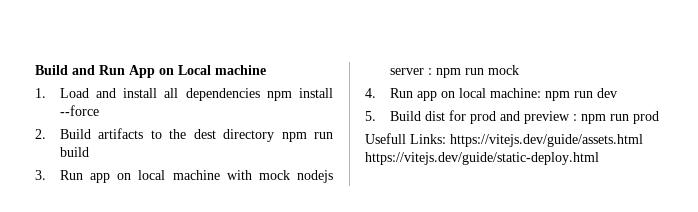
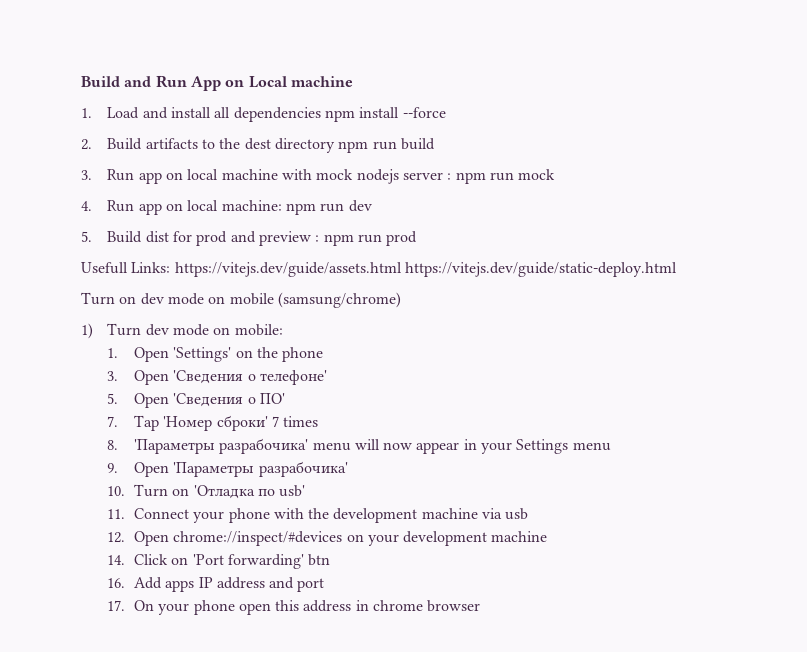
(599, 158) none -> [81,292,401,308] [81,323,283,339] [107,347,324,362] [107,370,327,385] [107,393,285,408] [107,415,319,431] [107,438,611,454] [107,461,348,477] [107,484,306,499] [107,508,529,523] [107,531,548,546] [107,554,331,569] [107,577,325,592] [107,600,481,615] // Turn on dev mode on mobile (samsung/chrome) // 1) Turn dev mode on mobile: // 1. Open 'Settings' on the phone // 3. Open 'Сведения о телефоне' // 5. Open 'Сведения о ПО' // 7. Tap 'Номер сброки' 7 times // 8. 'Параметры разрабочика' menu will now appear in your Settings menu // 9. Open 'Параметры разрабочика' // 10. Turn on 'Отладка по usb' // 11. Connect your phone with the development machine via usb // 12. Open chrome://inspect/#devices on your development machine // 14. Click on 'Port forwarding' btn // 16. Add apps IP address and port // 17. On your phone open this address in chrome browser

